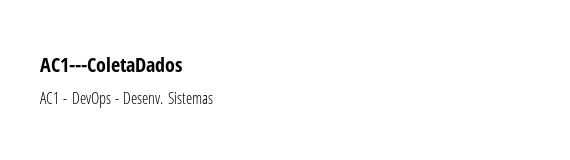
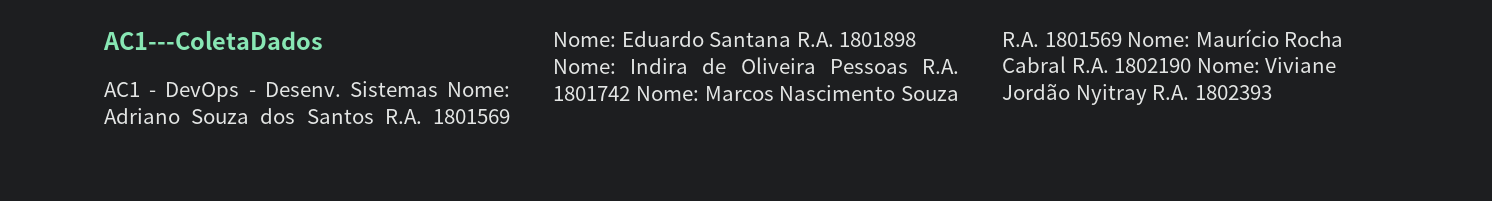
(213, 98) none -> [447,82,510,97] [104,108,510,124] [553,31,917,47] [553,57,959,74] [553,85,959,101] [1002,29,1344,47] [1002,56,1337,73] [1002,84,1272,105] Nome: Adriano Souza dos Santos R.A. 1801569 Nome: Eduardo Santana R.A. 1801898 Nome: Indira de Oliveira Pessoas R.A. 1801742 Nome: Marcos Nascimento Souza R.A. 1801569 Nome: Maurício Rocha Cabral R.A. 1802190 Nome: Viviane Jordão Nyitray R.A. 1802393

